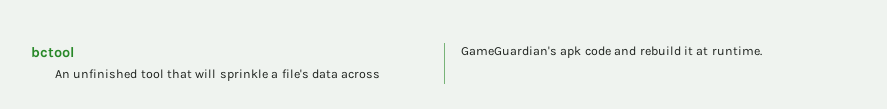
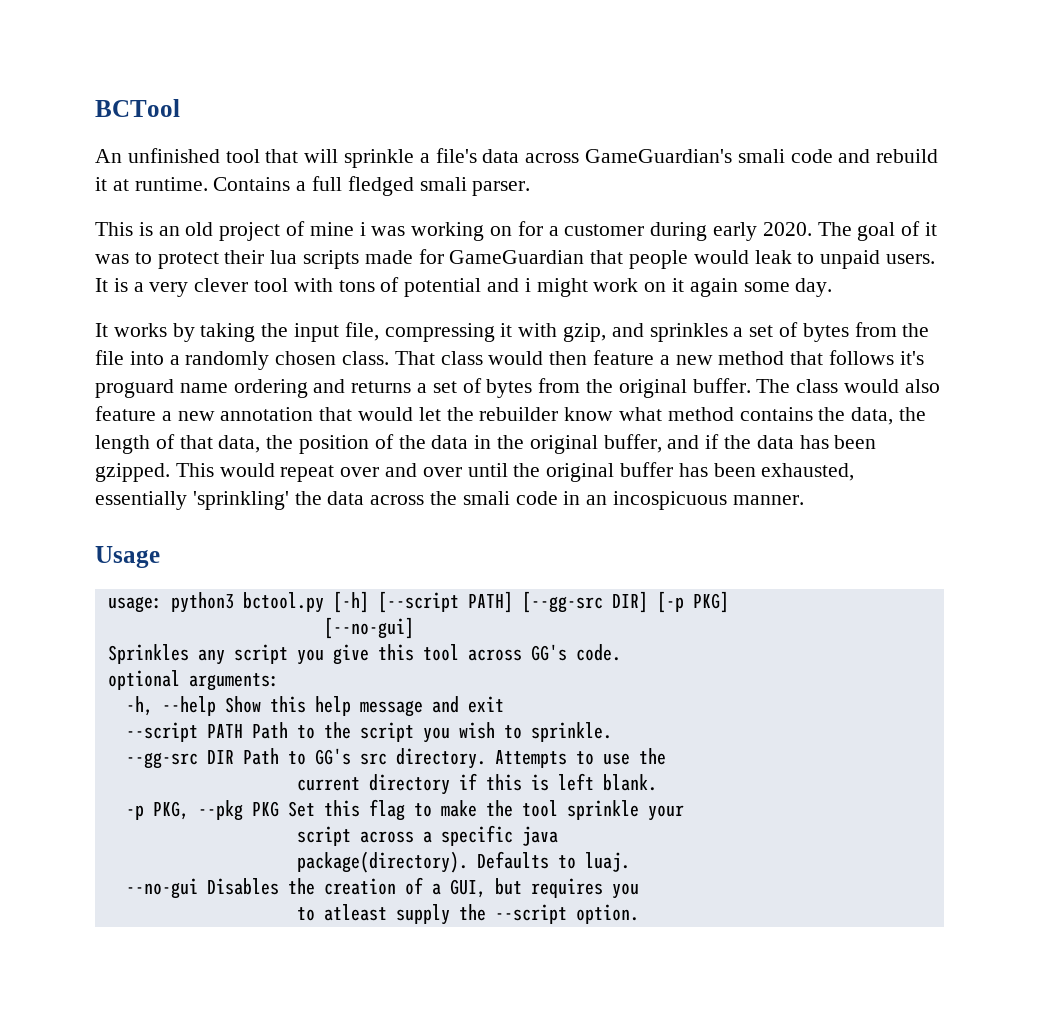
[31,47,74,58] bctool -> [95,99,180,117] BCTool
[560,46,582,58] apk -> [737,149,785,163] smali
(762, 51) none -> [213,176,531,196] [95,221,938,241] [95,249,936,269] [95,277,833,297] [95,322,930,342] [95,350,924,370] [95,378,940,398] [95,406,927,425] [95,434,877,454] [95,462,855,482] [95,491,804,510] [95,546,160,568] [107,591,729,613] [323,617,414,639] [107,644,621,665] [107,670,279,691] [125,696,504,717] [125,722,612,743] [125,748,666,769] [296,773,657,795] [125,799,684,821] [296,825,558,846] [296,851,630,873] [125,877,639,899] [296,904,639,925] Contains a full fledged smali parser. // This is an old project of mine i was working on for a customer during early 2020. The goal of it was to protect their lua scripts made for GameGuardian that people would leak to unpaid users. It is a very clever tool with tons of potential and i might work on it again some day. // It works by taking the input file, compressing it with gzip, and sprinkles a set of bytes from the file into a randomly chosen class. That class would then feature a new method that follows it's proguard name ordering and returns a set of bytes from the original buffer. The class would also feature a new annotation that would let the rebuilder know what method contains the data, the length of that data, the position of the data in the original buffer, and if the data has been gzipped. This would repeat over and over until the original buffer has been exhausted, essentially 'sprinkling' the data across the smali code in an incospicuous manner. // Usage // usage: python3 bctool.py [-h] [--script PATH] [--gg-src DIR] [-p PKG] // [--no-gui] // Sprinkles any script you give this tool across GG's code. // optional arguments: // -h, --help Show this help message and exit // --script PATH Path to the script you wish to sprinkle. // --gg-src DIR Path to GG's src directory. Attempts to use the // current directory if this is left blank. // -p PKG, --pkg PKG Set this flag to make the tool sprinkle your // script across a specific java // package(directory). Defaults to luaj. // --no-gui Disables the creation of a GUI, but requires you // to atleast supply the --script option.

